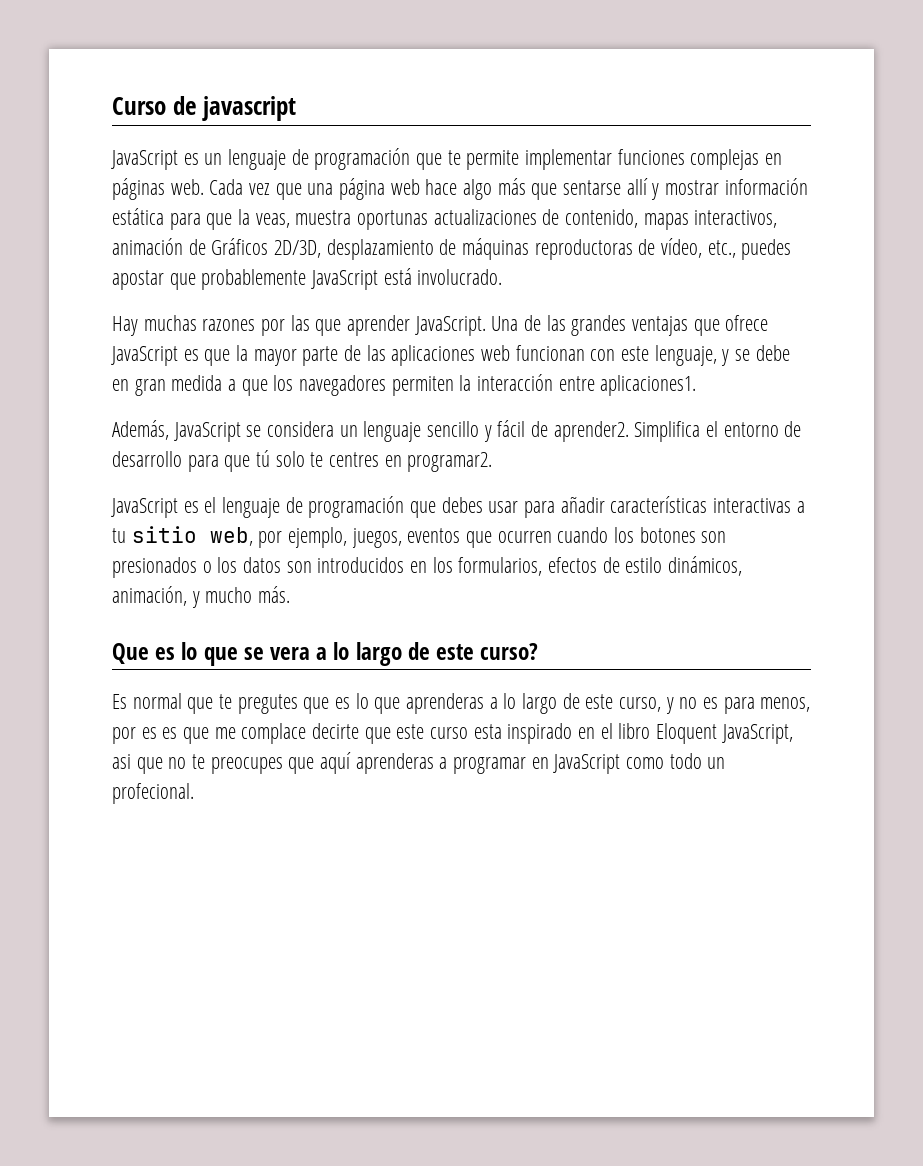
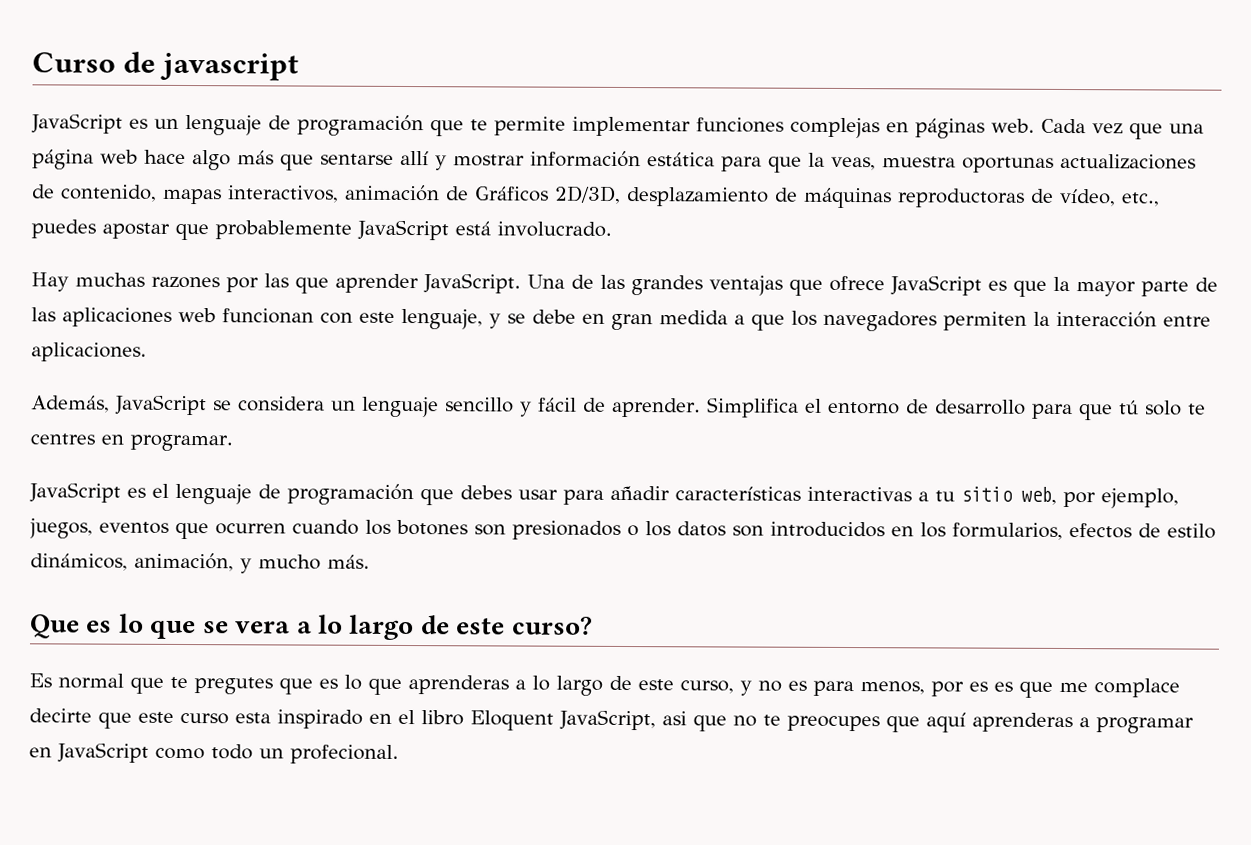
[600,375,697,396] aplicaciones1. -> [31,342,147,362] aplicaciones.
[553,421,629,442] aprender2. -> [612,397,701,418] aprender.
[407,452,493,472] programar2. -> [130,434,233,452] programar.

